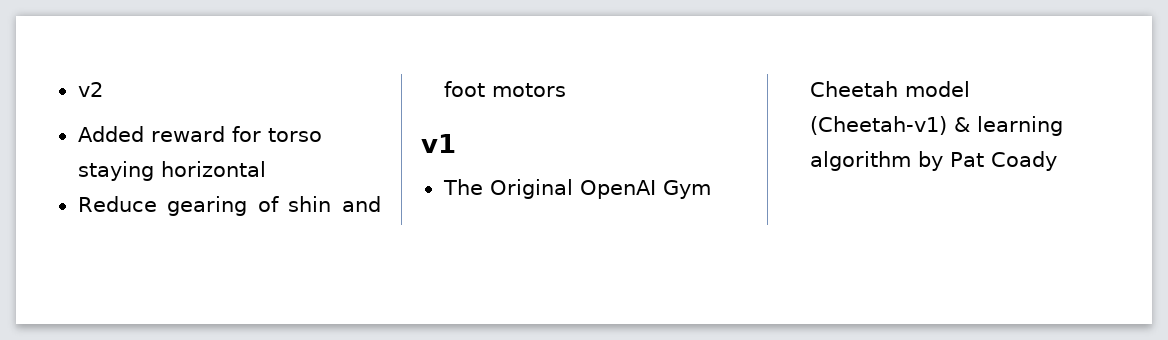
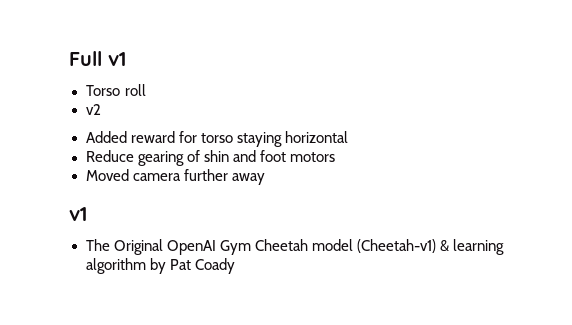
(77, 89) none -> [69,51,126,66] [85,84,146,96] Full v1 // Torso roll //
(566, 90) none -> [85,169,265,185] // Moved camera further away

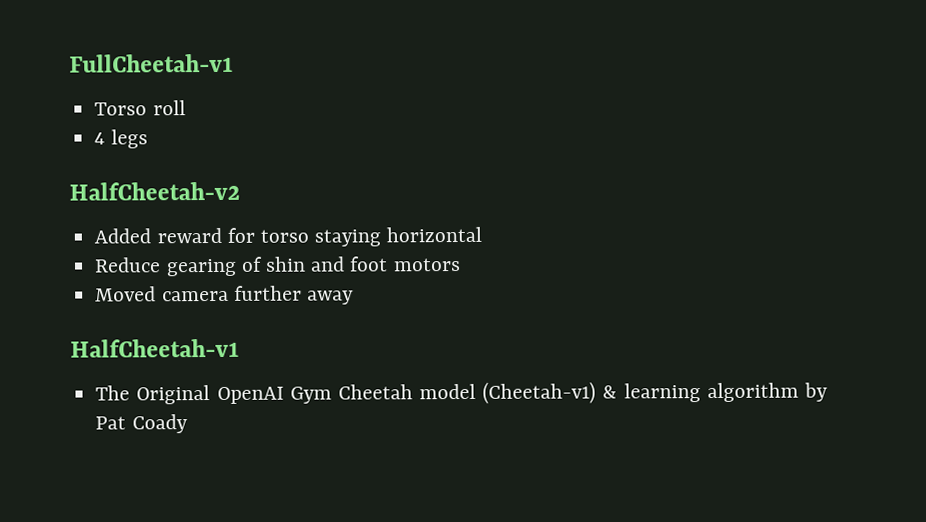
[69,51,126,66] Full v1 -> [69,53,234,73] FullCheetah-v1
[85,104,101,115] v2 -> [94,129,148,149] [69,181,240,201] 4 legs // HalfCheetah-v2
[69,207,87,221] v1 -> [70,338,240,358] HalfCheetah-v1

